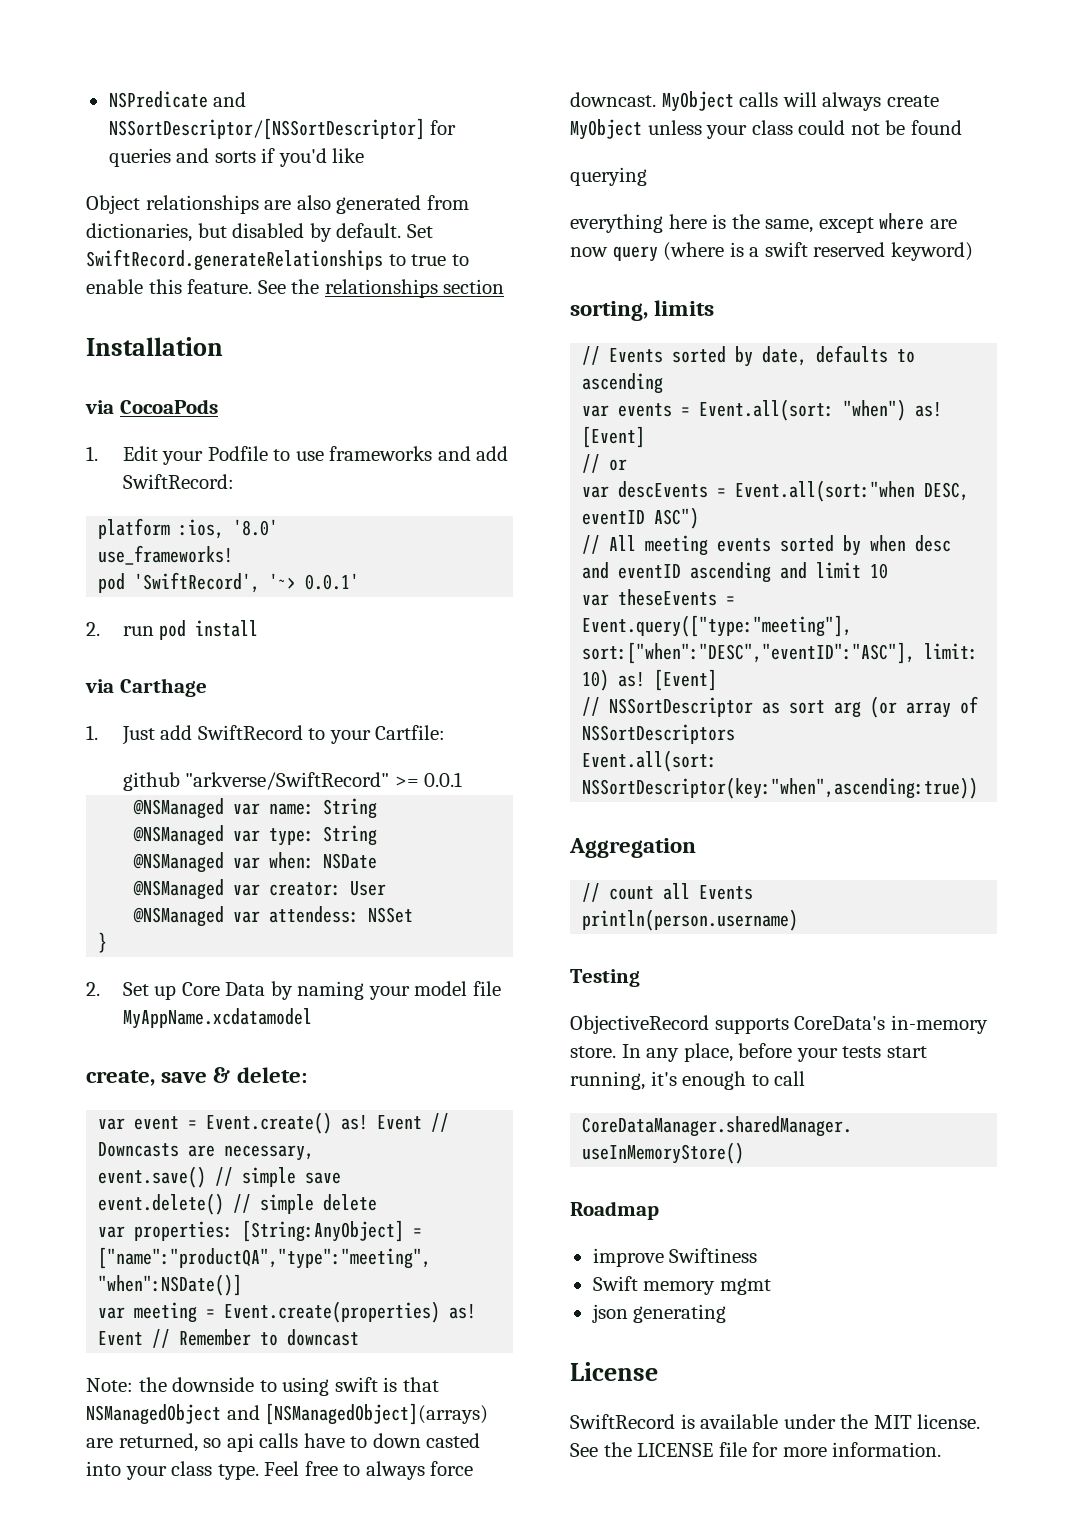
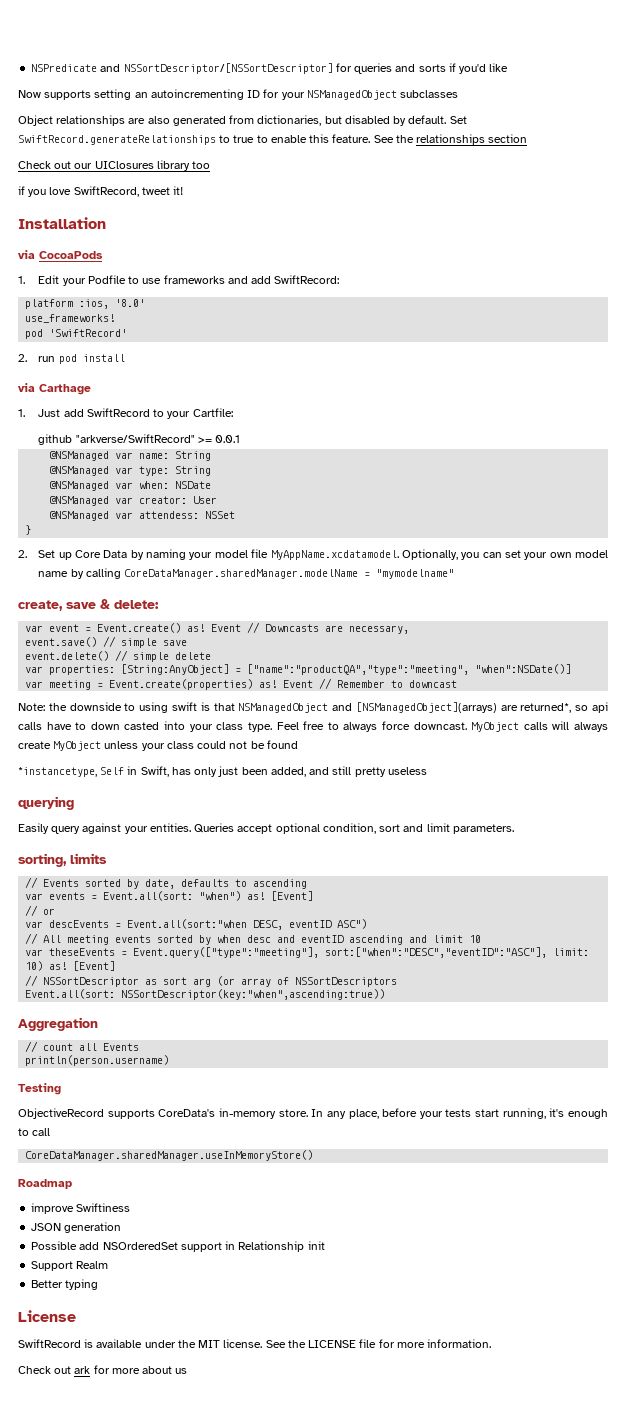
(365, 155) none -> [18,89,459,100] // Now supports setting an autoincrementing ID for your NSManagedObject subclasses
(505, 286) none -> [18,160,211,171] [18,186,184,197] // Check out our UIClosures library too // if you love SwiftRecord, tweet it!
[134,572,360,593] 'SwiftRecord', '~> 0.0.1' -> [49,329,128,337] 'SwiftRecord'
[122,1008,312,1029] MyAppName.xcdatamodel -> [270,549,608,560] [38,568,455,579] MyAppName.xcdatamodel. Optionally, you can set your own model name by calling CoreDataManager.sharedManager.modelName = "mymodelname"
[118,1433,198,1452] returned, -> [520,703,572,713] returned*,
[570,167,647,186] [570,213,957,233] [570,242,973,262] querying // everything here is the same, except where are now query (where is a swift reserved keyword) -> [18,766,427,777] [18,796,74,810] [18,823,514,834] *instancetype, Self in Swift, has only just been added, and still pretty useless // querying // Easily query against your entities. Queries accept optional condition, sort and limit parameters.
[582,615,853,637] Event.query(["type:"meeting"], -> [133,947,320,958] Event.query(["type":"meeting"],
[592,1276,771,1295] [591,1304,727,1323] Swift memory mgmt // json generating -> [31,1222,122,1233] [31,1241,325,1252] [31,1261,109,1271] [31,1279,99,1290] JSON generation // Possible add NSOrderedSet support in Relationship init // Support Realm // Better typing
(942, 1449) none -> [18,1365,188,1374] // Check out ark for more about us

